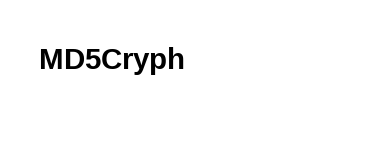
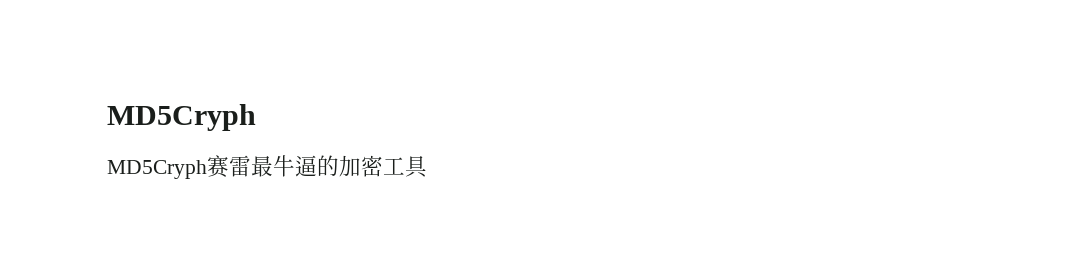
[39,47,185,75] MD5Cryph -> [107,104,256,131] [107,155,428,179] MD5Cryph // MD5Cryph赛雷最牛逼的加密工具

